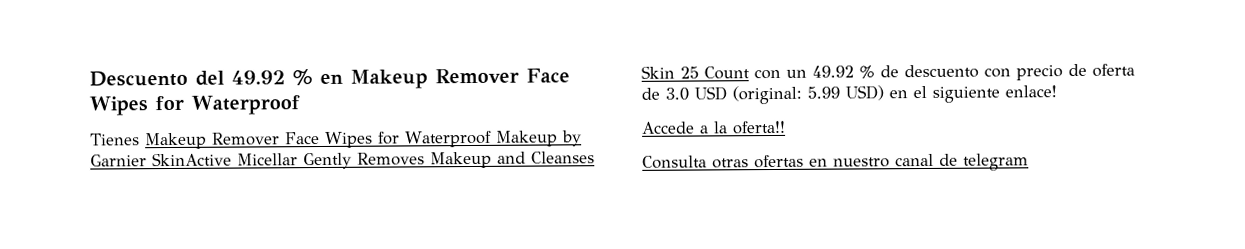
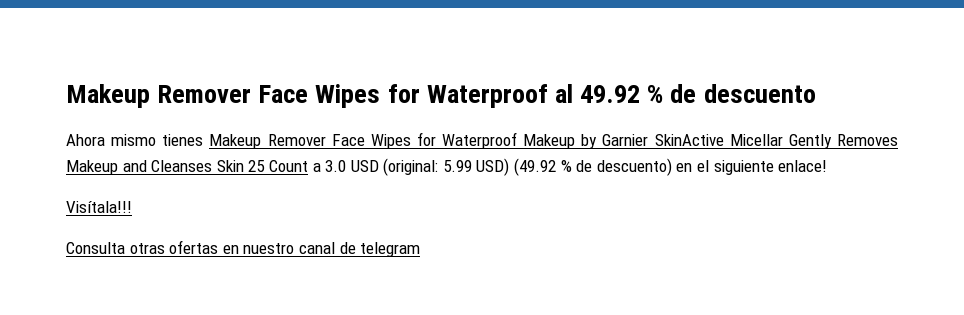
[89,68,570,89] [89,95,300,116] [90,133,140,146] Descuento del 49.92 % en Makeup Remover Face Wipes for Waterproof // Tienes -> [66,84,816,108] [66,134,204,146] Makeup Remover Face Wipes for Waterproof al 49.92 % de descuento // Ahora mismo tienes
[754,63,1135,81] [641,87,660,100] con un 49.92 % de descuento con precio de oferta de -> [312,163,321,172] a
(884, 93) none -> [514,158,672,176] (49.92 % de descuento)
[641,120,786,135] Accede a la oferta!! -> [66,201,132,213] Visítala!!!

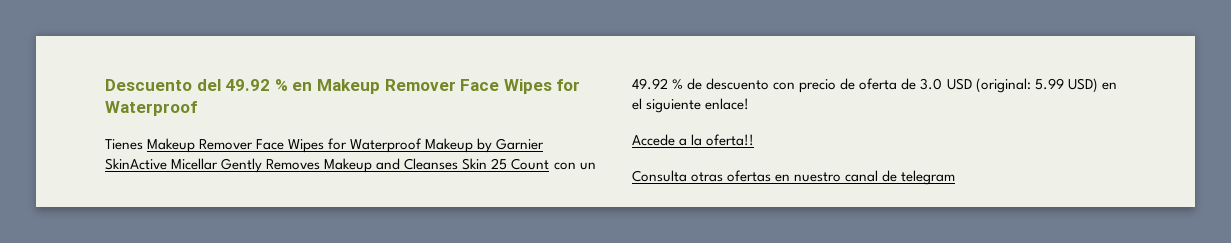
[66,84,816,108] [66,134,204,146] Makeup Remover Face Wipes for Waterproof al 49.92 % de descuento // Ahora mismo tienes -> [105,79,581,94] [105,101,197,116] [105,139,143,150] Descuento del 49.92 % en Makeup Remover Face Wipes for Waterproof // Tienes
[312,163,321,172] a -> [553,162,596,170] [632,78,917,93] con un 49.92 % de descuento con precio de oferta de
[514,158,672,176] (49.92 % de descuento) -> (1098, 85) none
[66,201,132,213] Visítala!!! -> [632,134,755,146] Accede a la oferta!!

